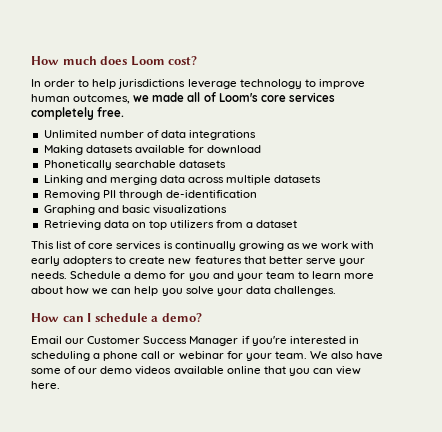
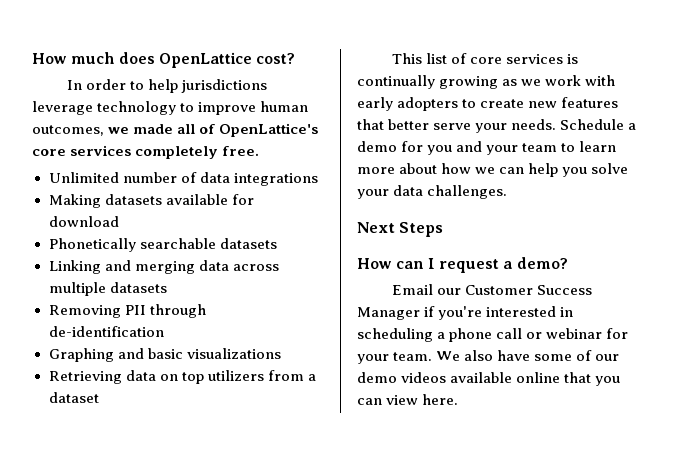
[130,56,165,66] Loom -> [158,52,252,68] OpenLattice
[218,93,258,102] Loom's -> [219,123,319,137] OpenLattice's
(336, 291) none -> [357,222,444,237] // Next Steps
[94,313,148,322] schedule -> [438,259,499,273] request

